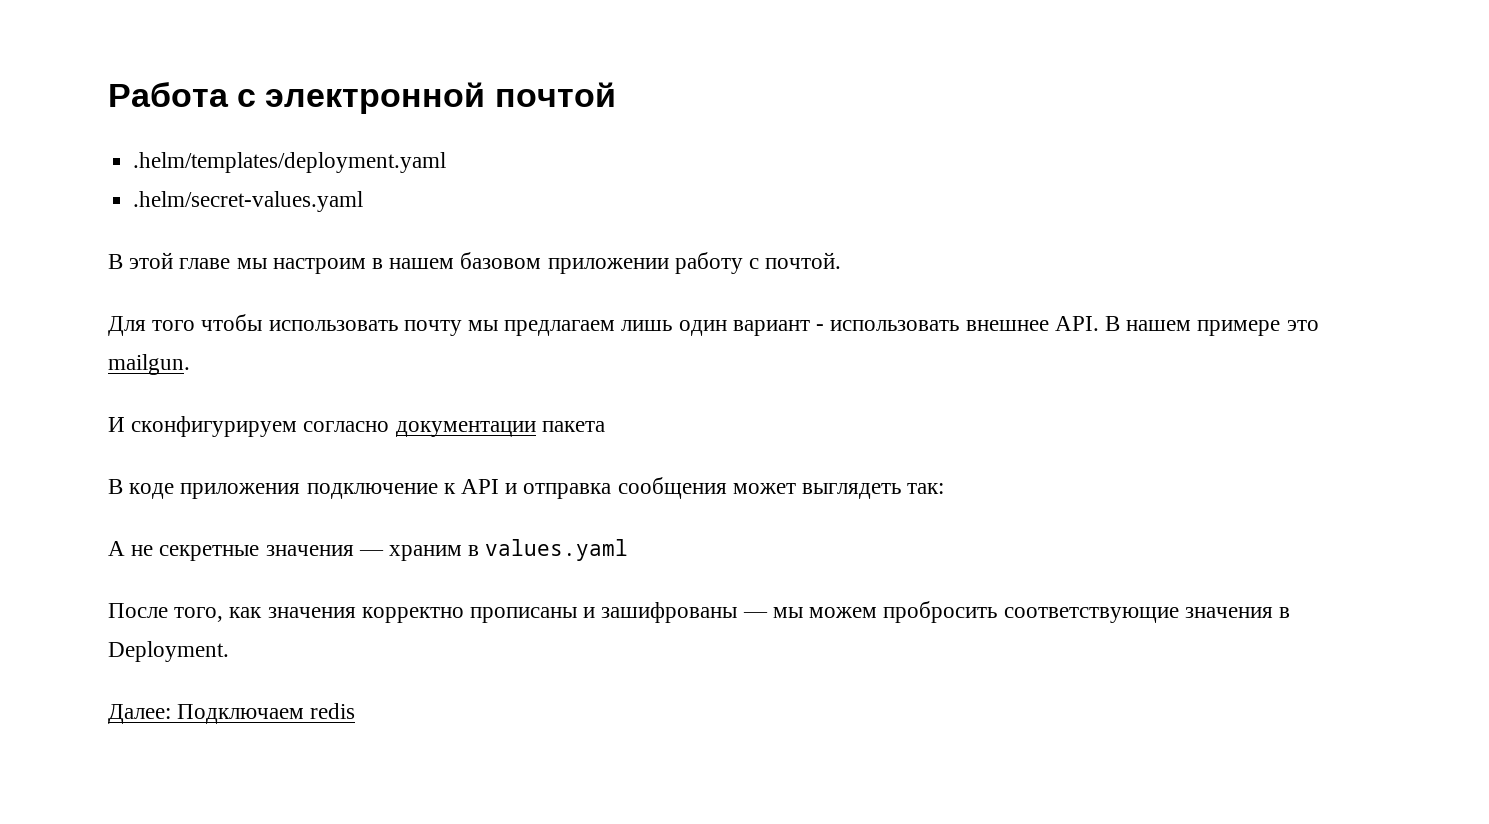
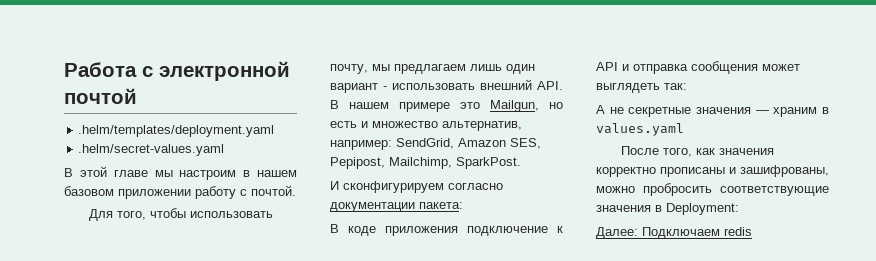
[152,320,196,331] того -> [117,211,147,220] того,
[403,320,462,336] почту -> [330,64,368,74] почту,
[965,320,1049,331] внешнее -> [480,79,532,90] внешний
[108,354,190,375] mailgun. -> [490,100,563,112] [330,121,522,131] [330,138,541,150] [330,157,521,169] Mailgun, но есть и множество альтернатив, например: SendGrid, Amazon SES, Pepipost, Mailchimp, SparkPost.
[541,421,605,432] пакета -> [419,202,463,209] пакета:
[601,602,878,623] зашифрованы — мы можем -> [740,165,829,177] [596,186,635,193] зашифрованы, можно
[108,641,229,662] Deployment. -> [666,203,739,215] Deployment:

